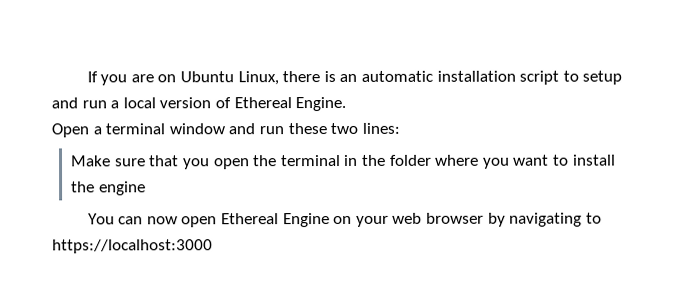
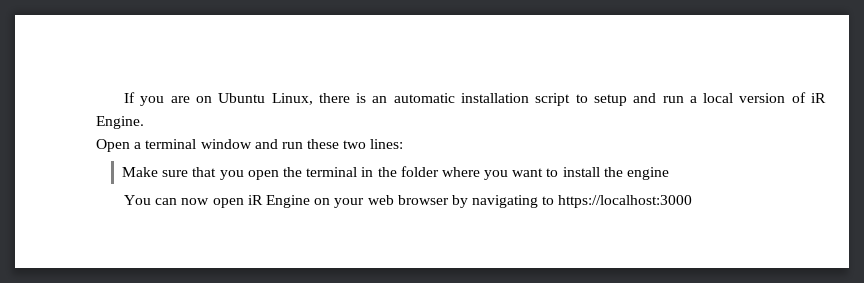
[233,97,292,109] Ethereal -> [810,93,826,103] iR
[221,213,280,225] Ethereal -> [247,195,263,205] iR

